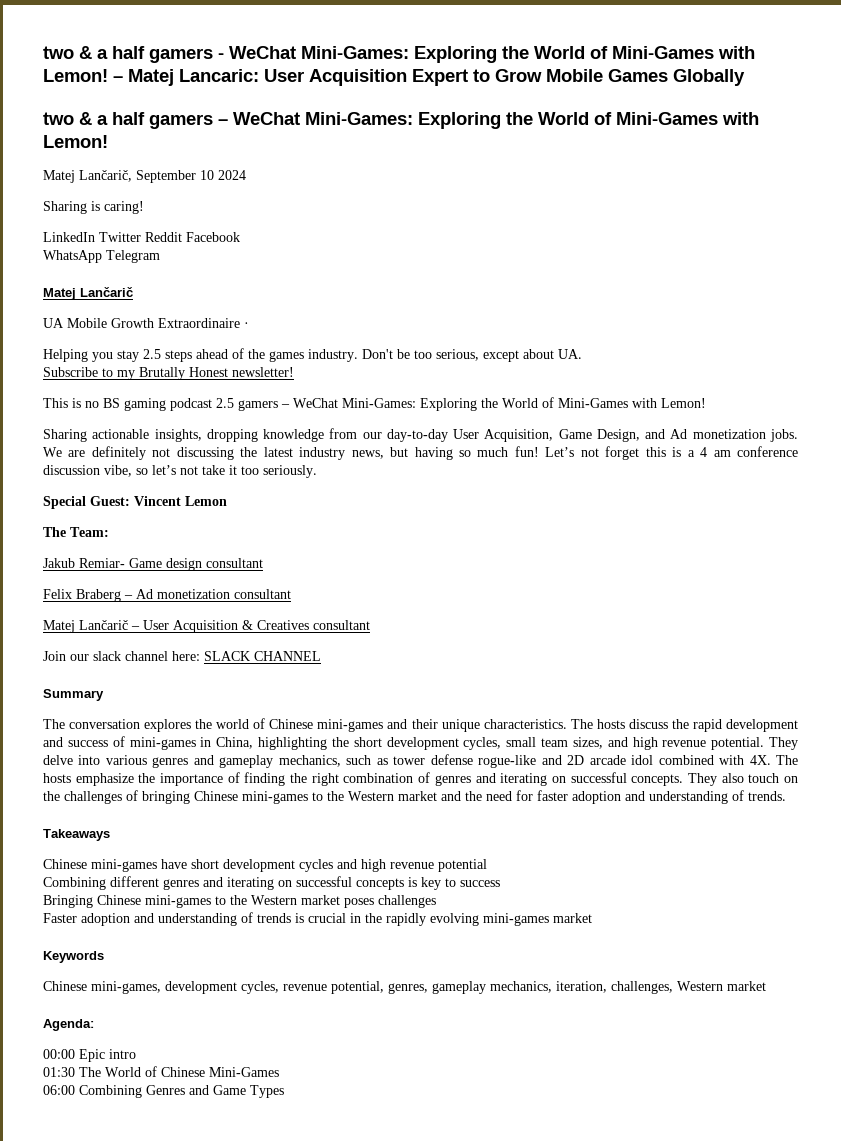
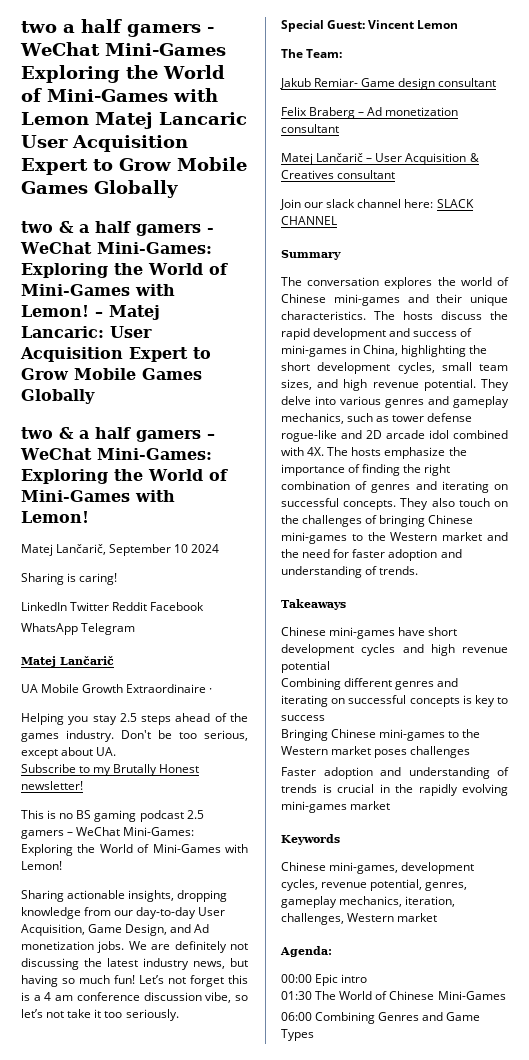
[43,46,74,59] two -> [21,19,214,37] [20,42,226,56] [21,65,225,83] [21,88,218,102] [21,112,247,129] [21,135,188,152] [21,157,247,175] [21,180,178,198] [21,221,53,233] two a half gamers - WeChat Mini-Games Exploring the World of Mini-Games with Lemon Matej Lancaric User Acquisition Expert to Grow Mobile Games Globally // two

